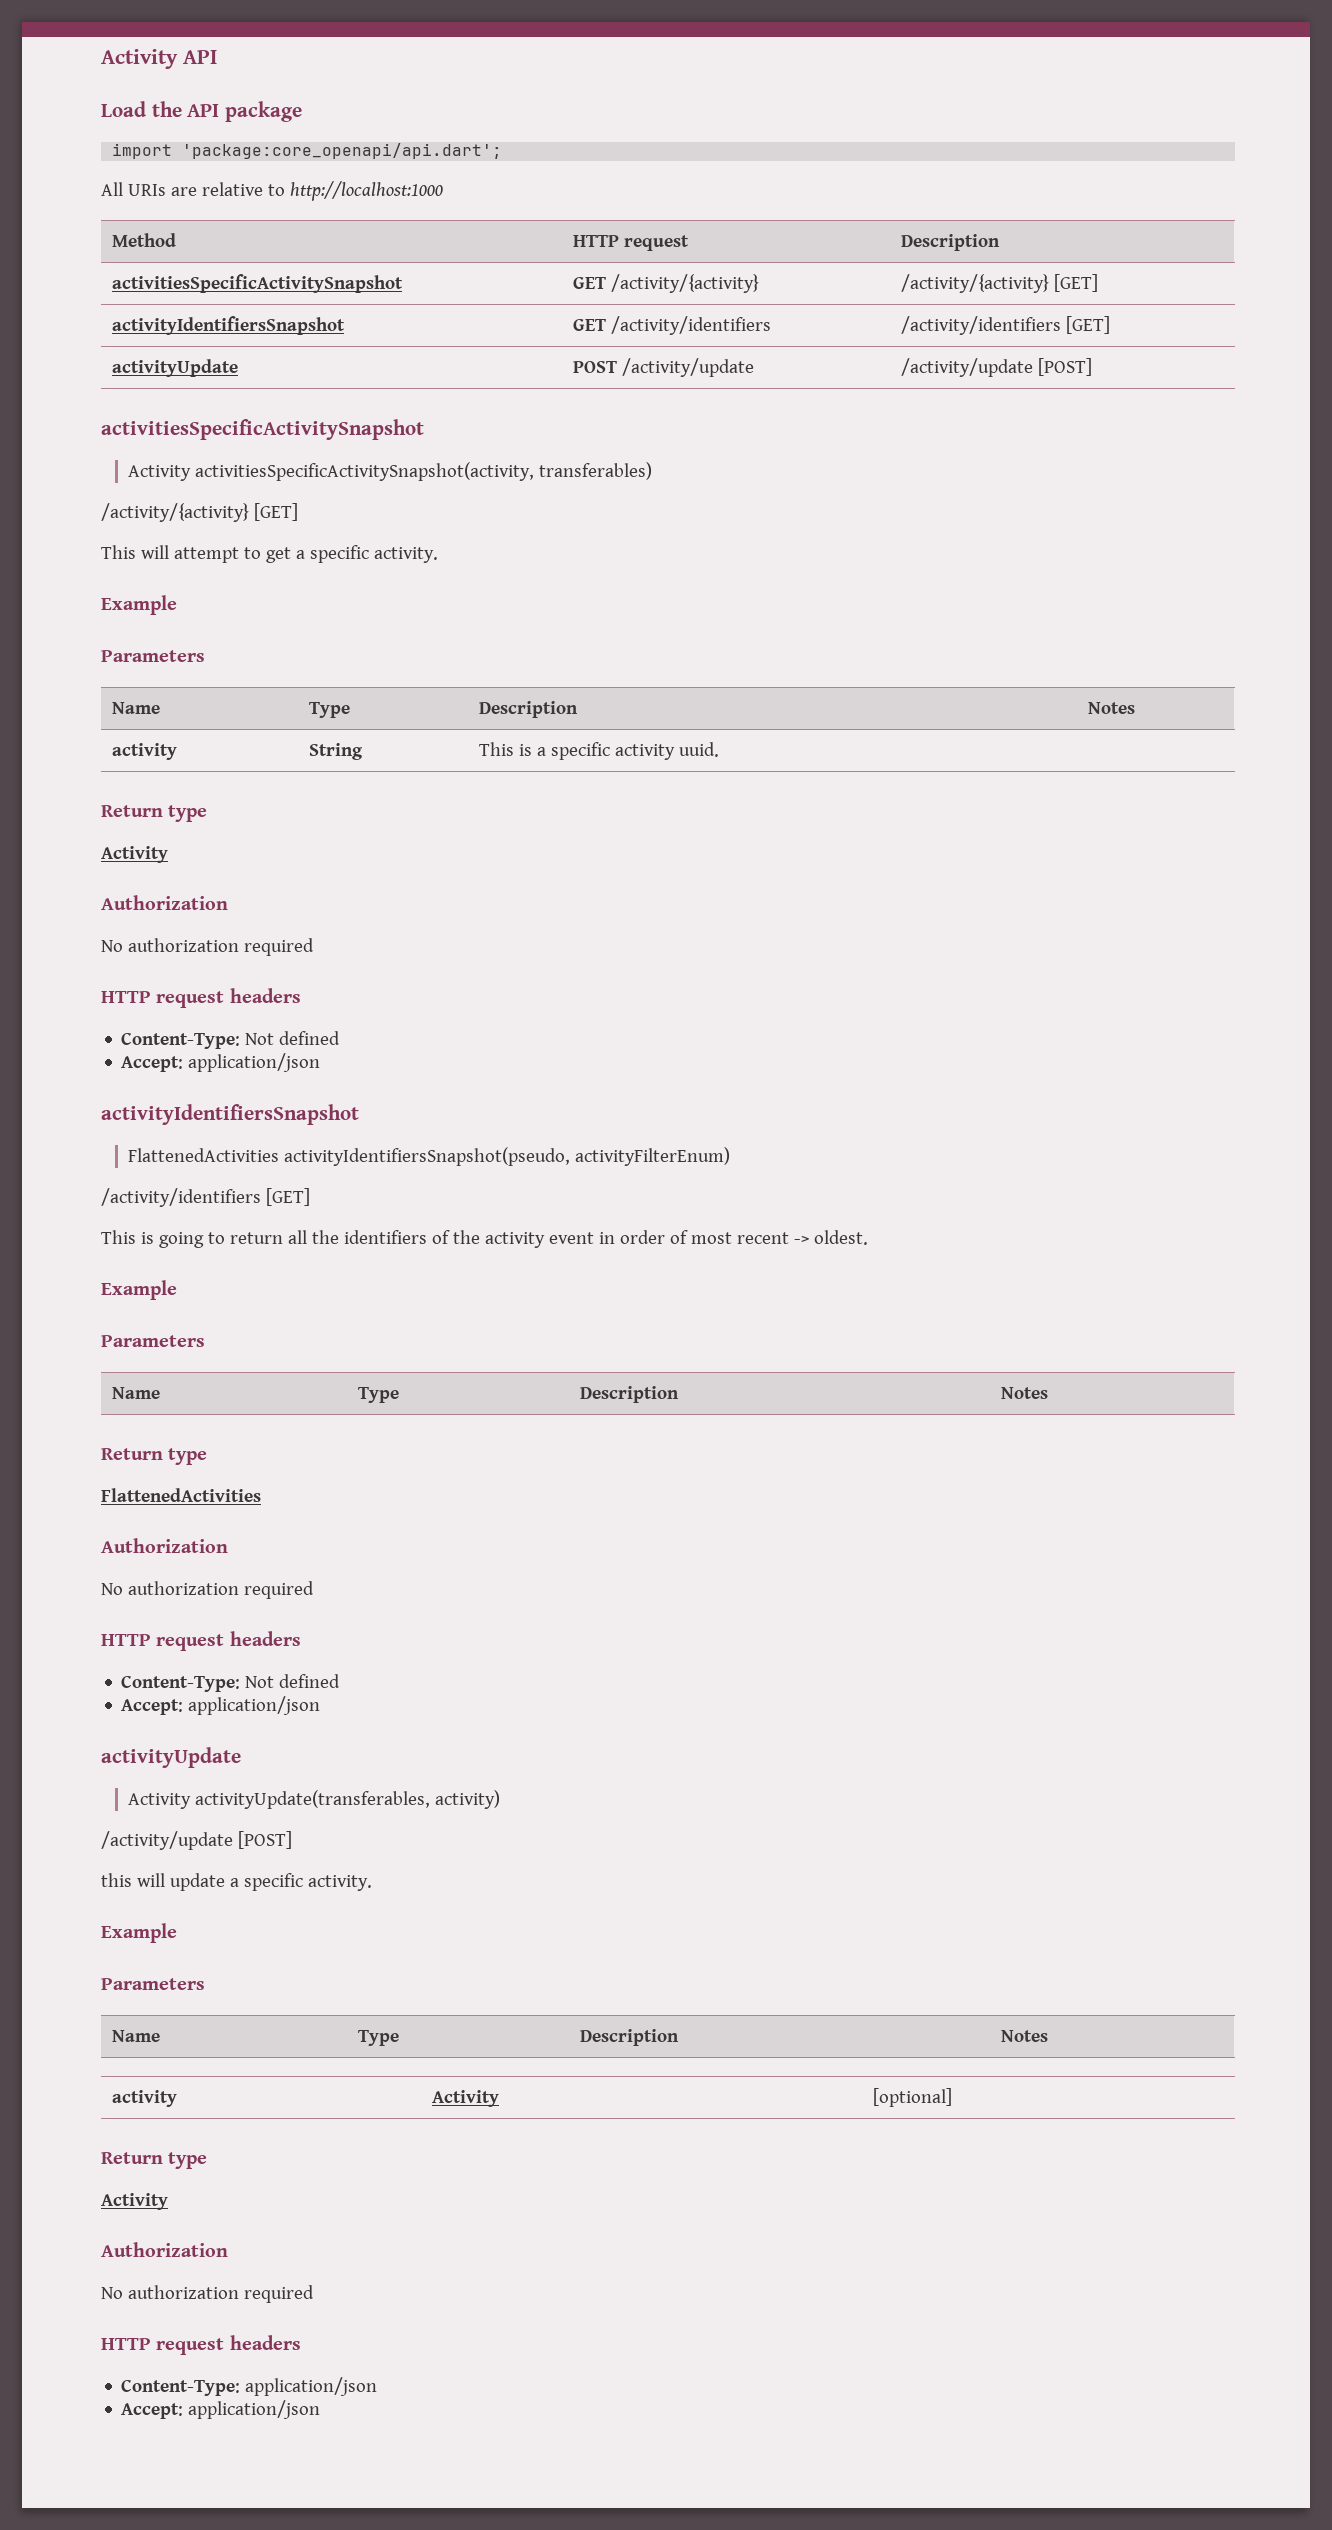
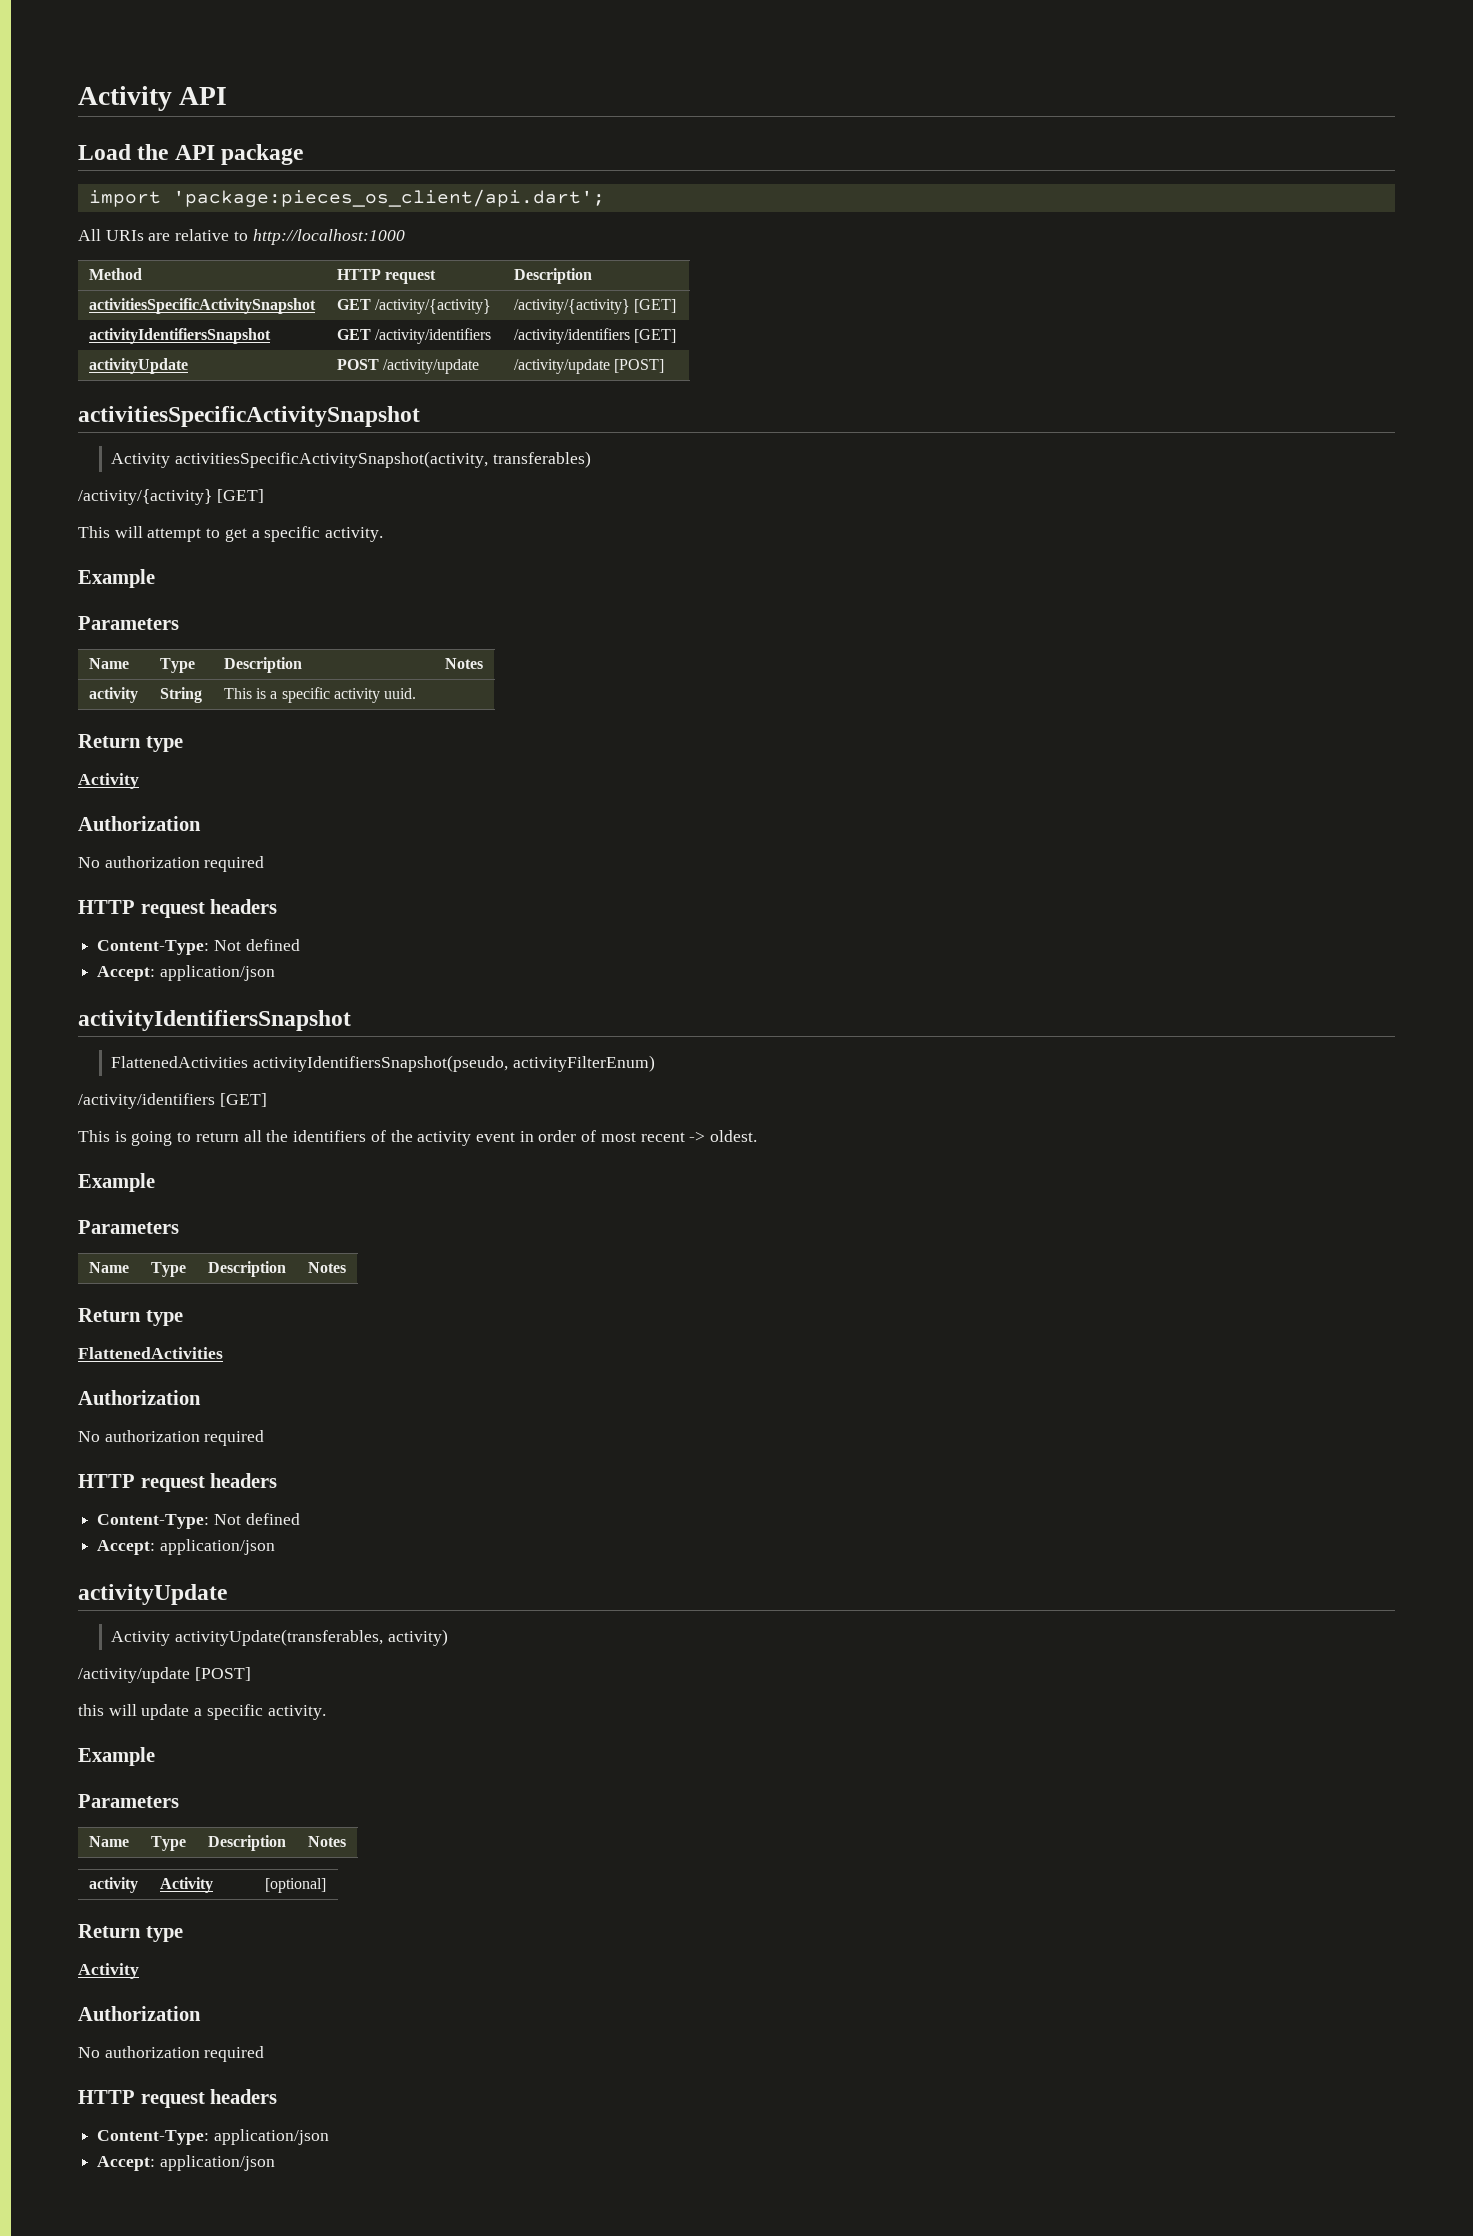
[182,143,503,159] 'package:core_openapi/api.dart'; -> [172,189,605,207] 'package:pieces_os_client/api.dart';

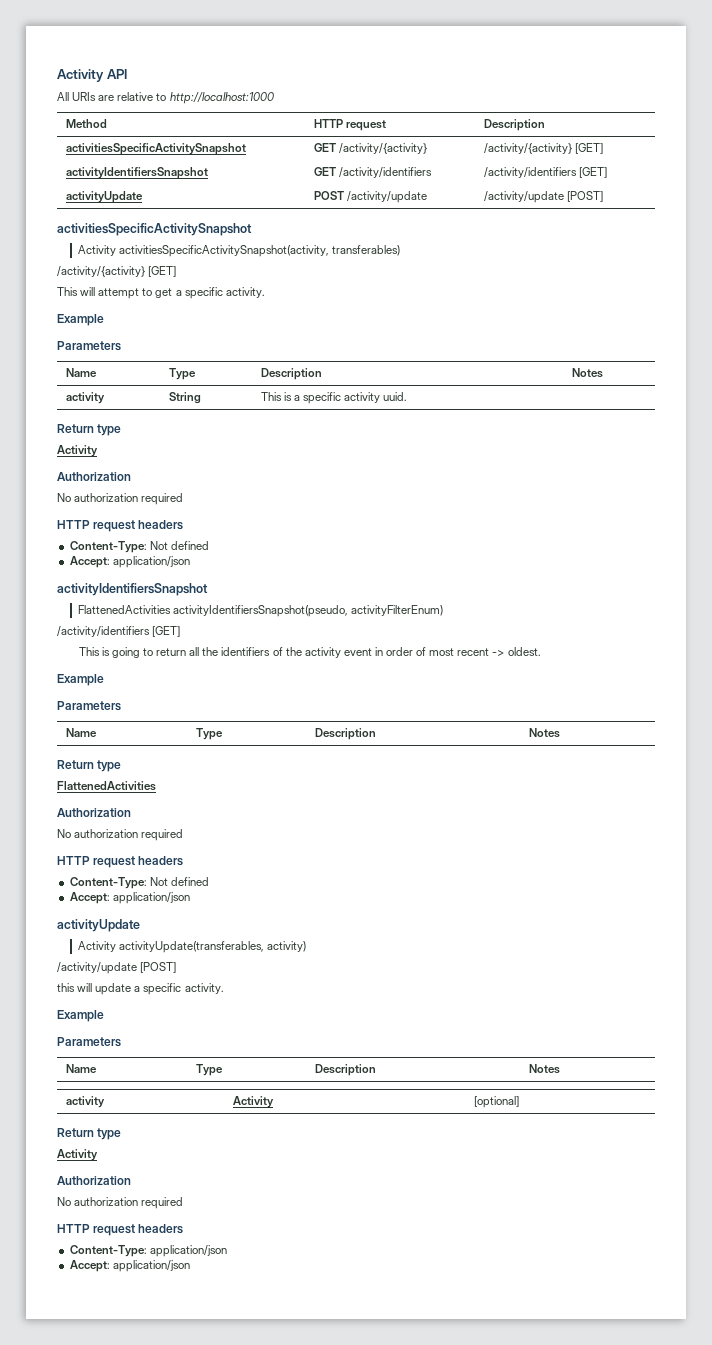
[78,144,304,165] [88,189,605,207] // Load the API package // import 'package:pieces_os_client/api.dart'; -> (127, 74) none

